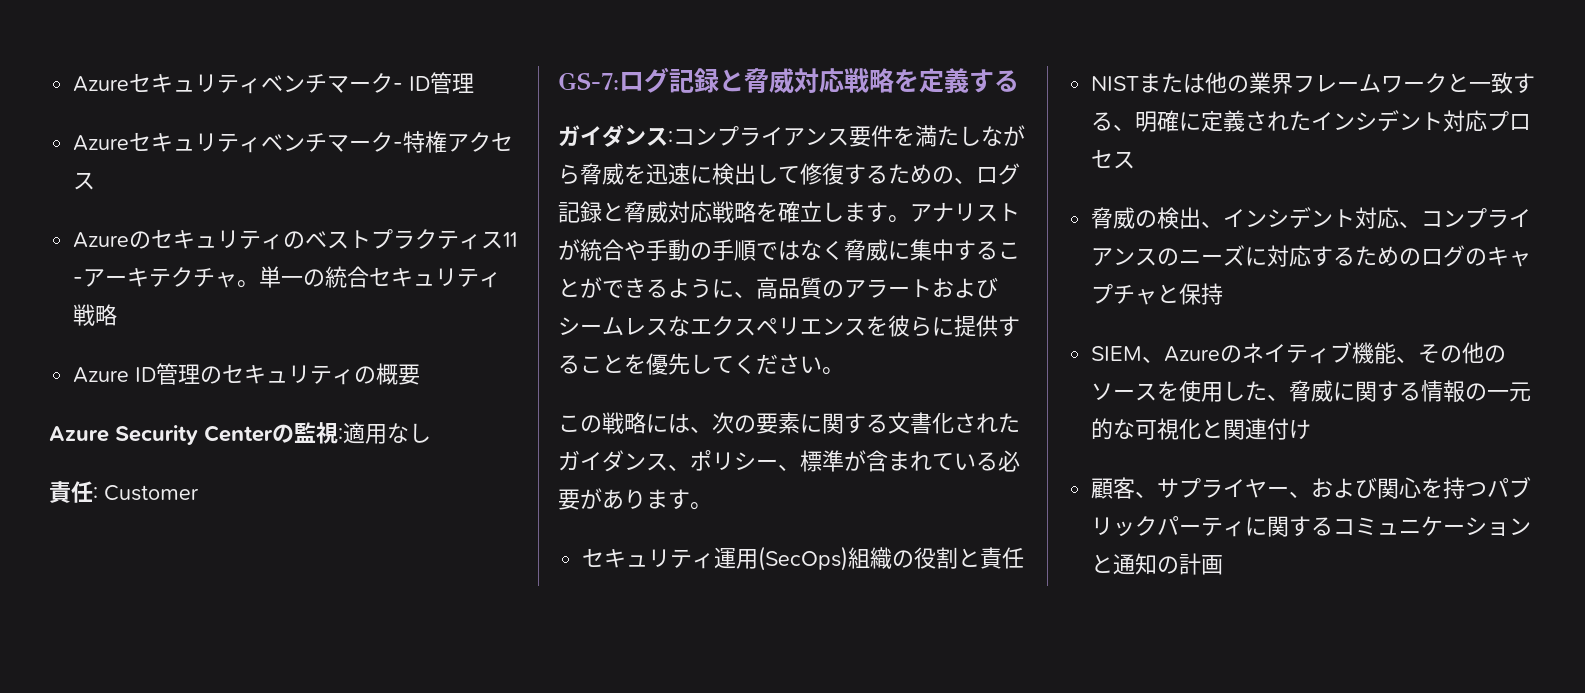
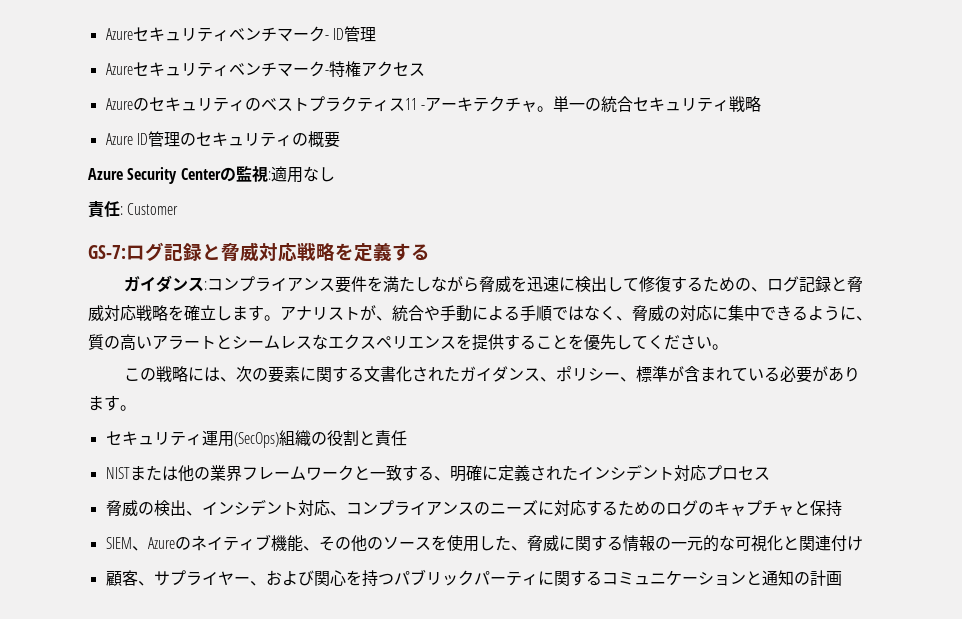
(580, 249) none -> [376,316,392,321] 、
[690,242,712,260] の -> [472,306,520,321] による
[844,239,1020,261] [558,277,602,298] 脅威に集中することが -> [616,305,760,321] 、脅威の対応に集中
[756,277,844,299] 高品質の -> [88,334,152,351] 質の高い
[932,277,998,298] および -> [216,335,232,349] と
[888,315,954,337] 彼らに -> (472, 342) none

